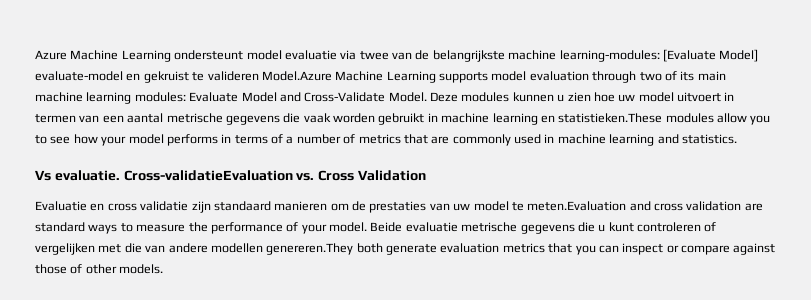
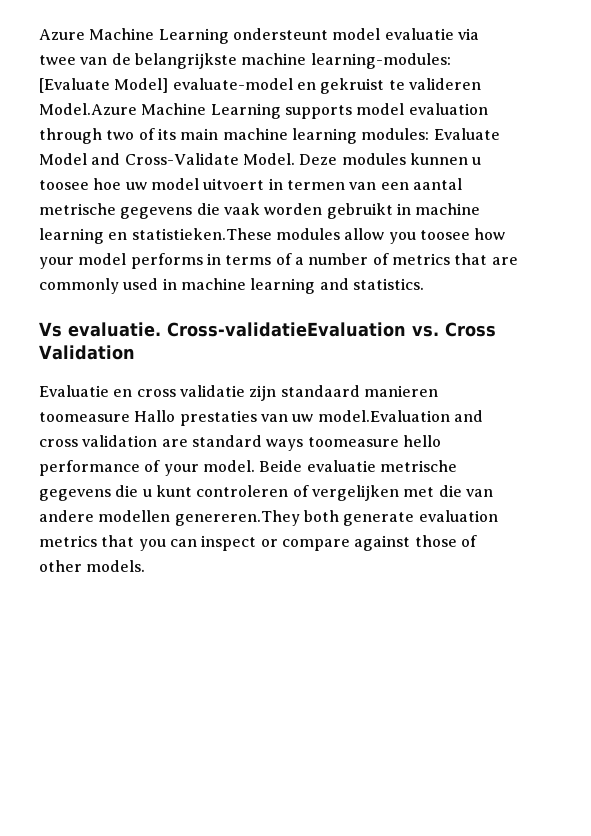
[567,92,591,102] zien -> [39,180,89,190] toosee
[35,135,71,144] to see -> [419,230,470,240] toosee
[330,201,366,211] om de -> [39,410,176,422] toomeasure Hallo
[473,201,627,211] model te meten.Evaluation -> [317,410,450,422] model.Evaluation
[120,222,208,232] to measure the -> [307,435,441,447] toomeasure hello

